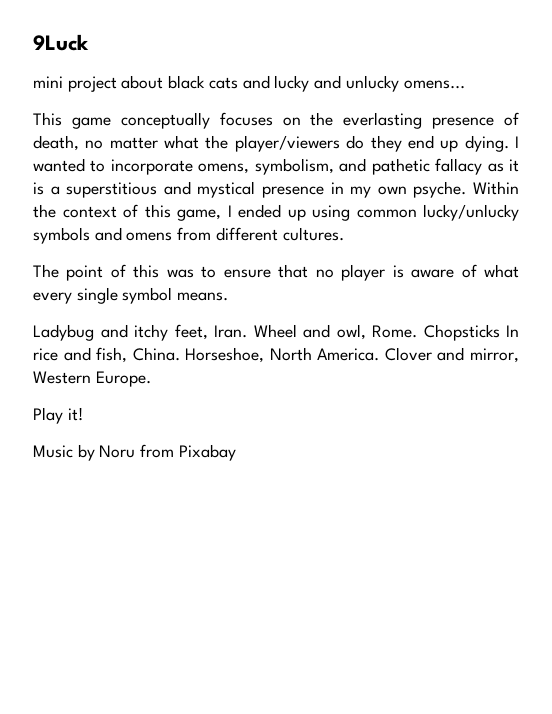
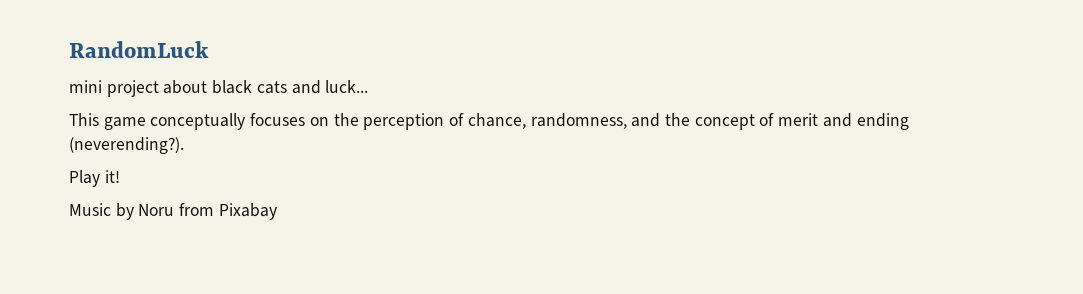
[33,34,89,51] 9Luck -> [69,41,209,58] RandomLuck
[274,75,465,92] lucky and unlucky omens... -> [325,80,369,93] luck...
[343,112,519,129] [33,135,520,152] [33,158,520,175] [33,181,520,198] [33,204,519,221] [33,227,344,244] [33,264,519,281] [33,287,229,304] [33,324,519,341] [33,347,519,363] [33,371,151,387] everlasting presence of death, no matter what the player/viewers do they end up dying. I wanted to incorporate omens, symbolism, and pathetic fallacy as it is a superstitious and mystical presence in my own psyche. Within the context of this game, I ended up using common lucky/unlucky symbols and omens from different cultures. // The point of this was to ensure that no player is aware of what every single symbol means. // Ladybug and itchy feet, Iran. Wheel and owl, Rome. Chopsticks In rice and fish, China. Horseshoe, North America. Clover and mirror, Western Europe. -> [363,113,909,130] [69,137,184,154] perception of chance, randomness, and the concept of merit and ending (neverending?).

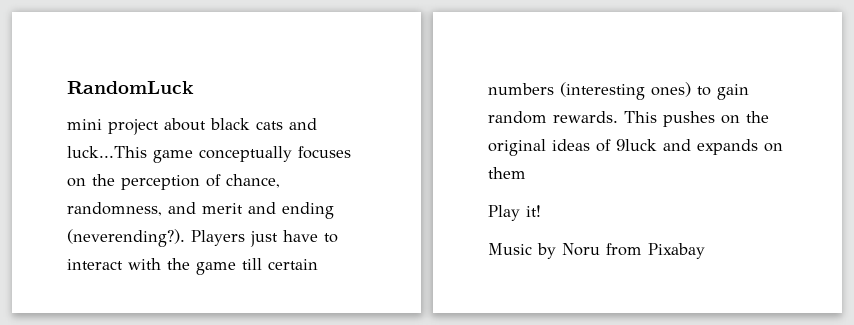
[325,80,369,93] [69,113,99,126] luck... // This -> [67,146,147,158] luck...This
[664,113,775,130] the concept of -> (196, 208) none
(184, 145) none -> [191,230,338,247] [67,258,318,275] [488,82,749,100] [488,111,769,127] [488,139,783,156] [488,167,526,179] Players just have to interact with the game till certain numbers (interesting ones) to gain random rewards. This pushes on the original ideas of 9luck and expands on them

